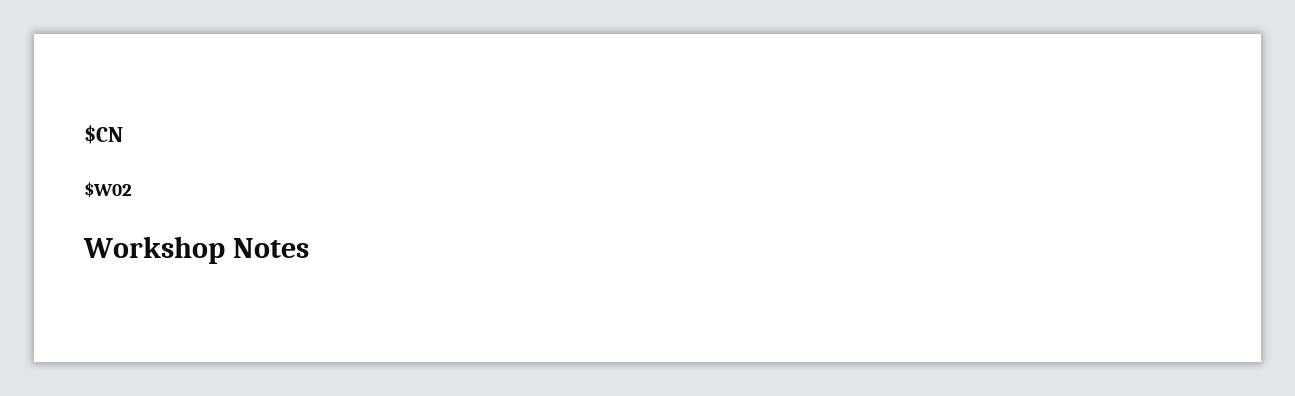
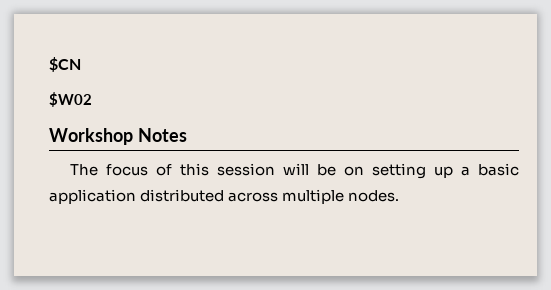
(309, 248) none -> [70,163,519,179] [49,189,400,204] // The focus of this session will be on setting up a basic application distributed across multiple nodes.

